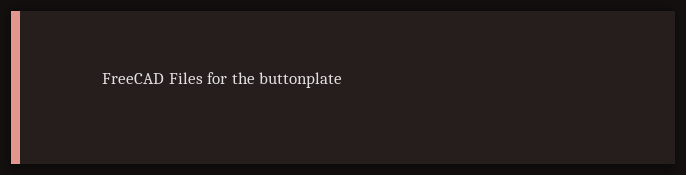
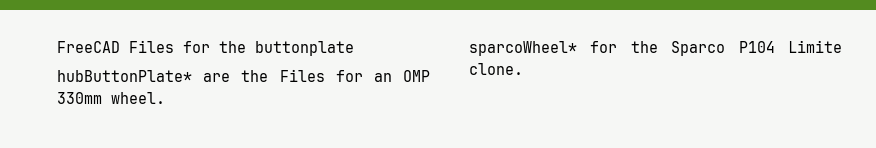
(343, 80) none -> [57,69,431,82] [57,92,165,104] [469,40,842,56] [469,63,523,75] // hubButtonPlate* are the Files for an OMP 330mm wheel. // sparcoWheel* for the Sparco P104 Limite clone.

